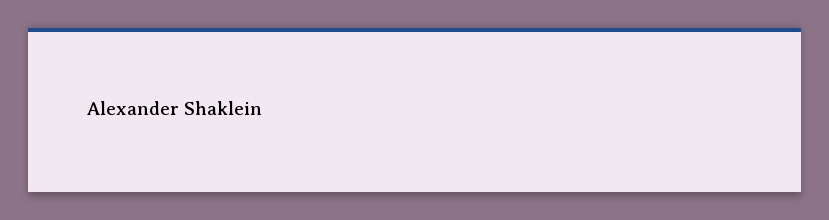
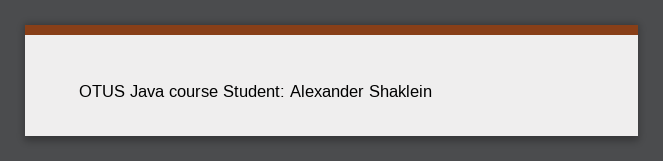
(87, 108) none -> [79,85,285,97] OTUS Java course Student:

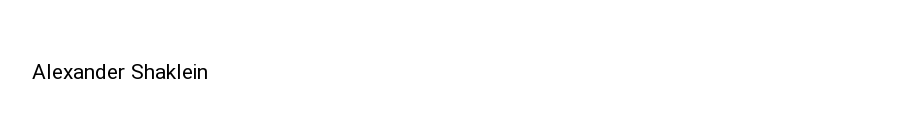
[79,85,285,97] OTUS Java course Student: -> (32, 71) none

